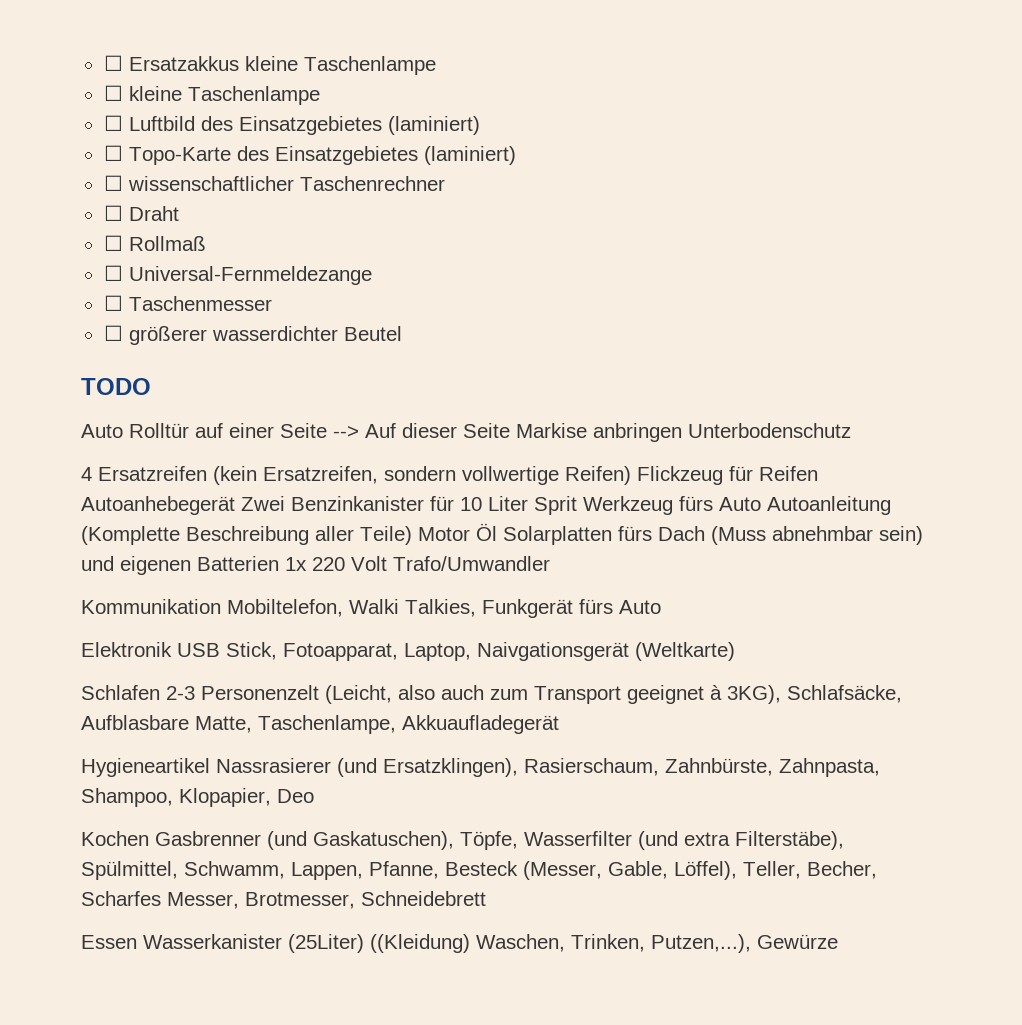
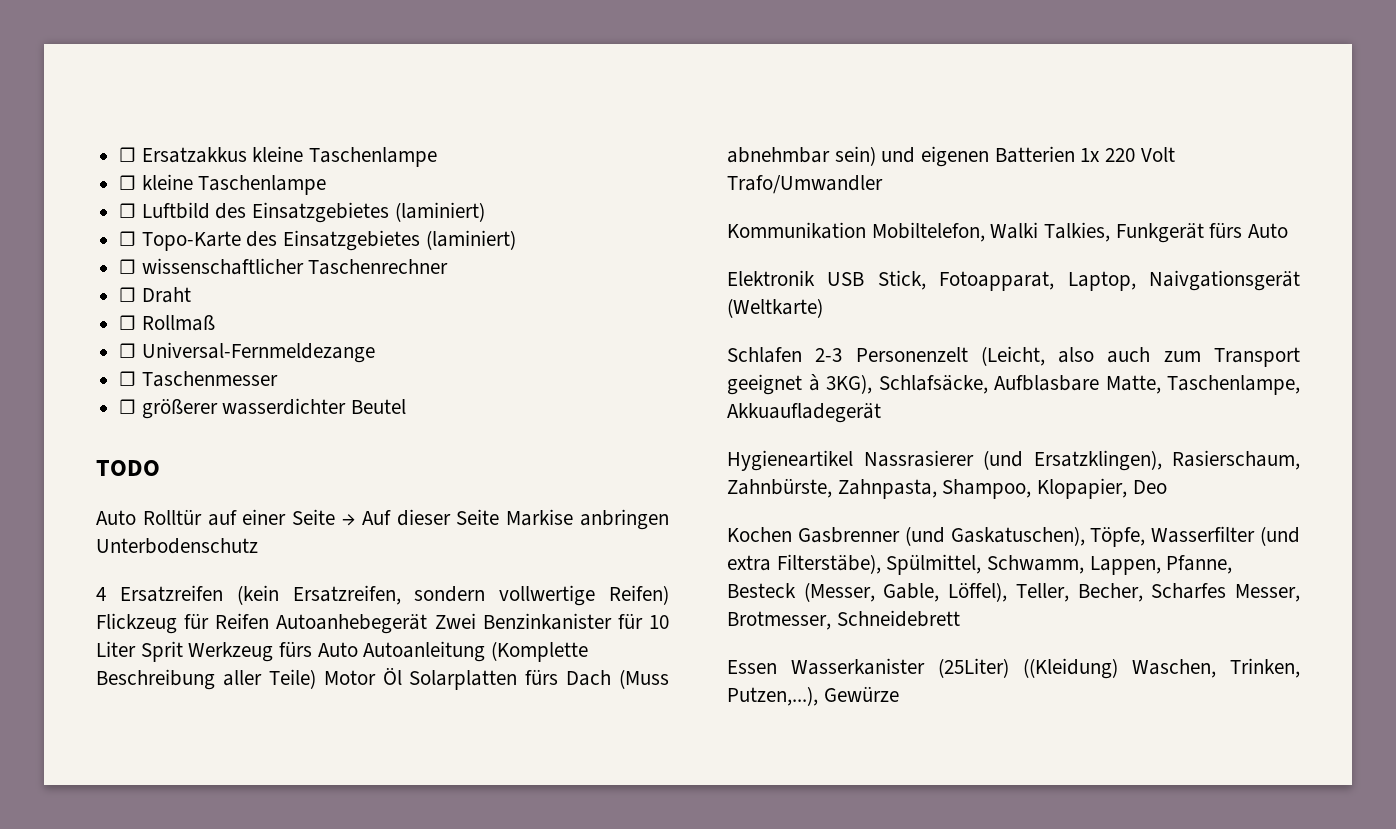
[333,426,359,438] --> -> [341,514,355,526] →

